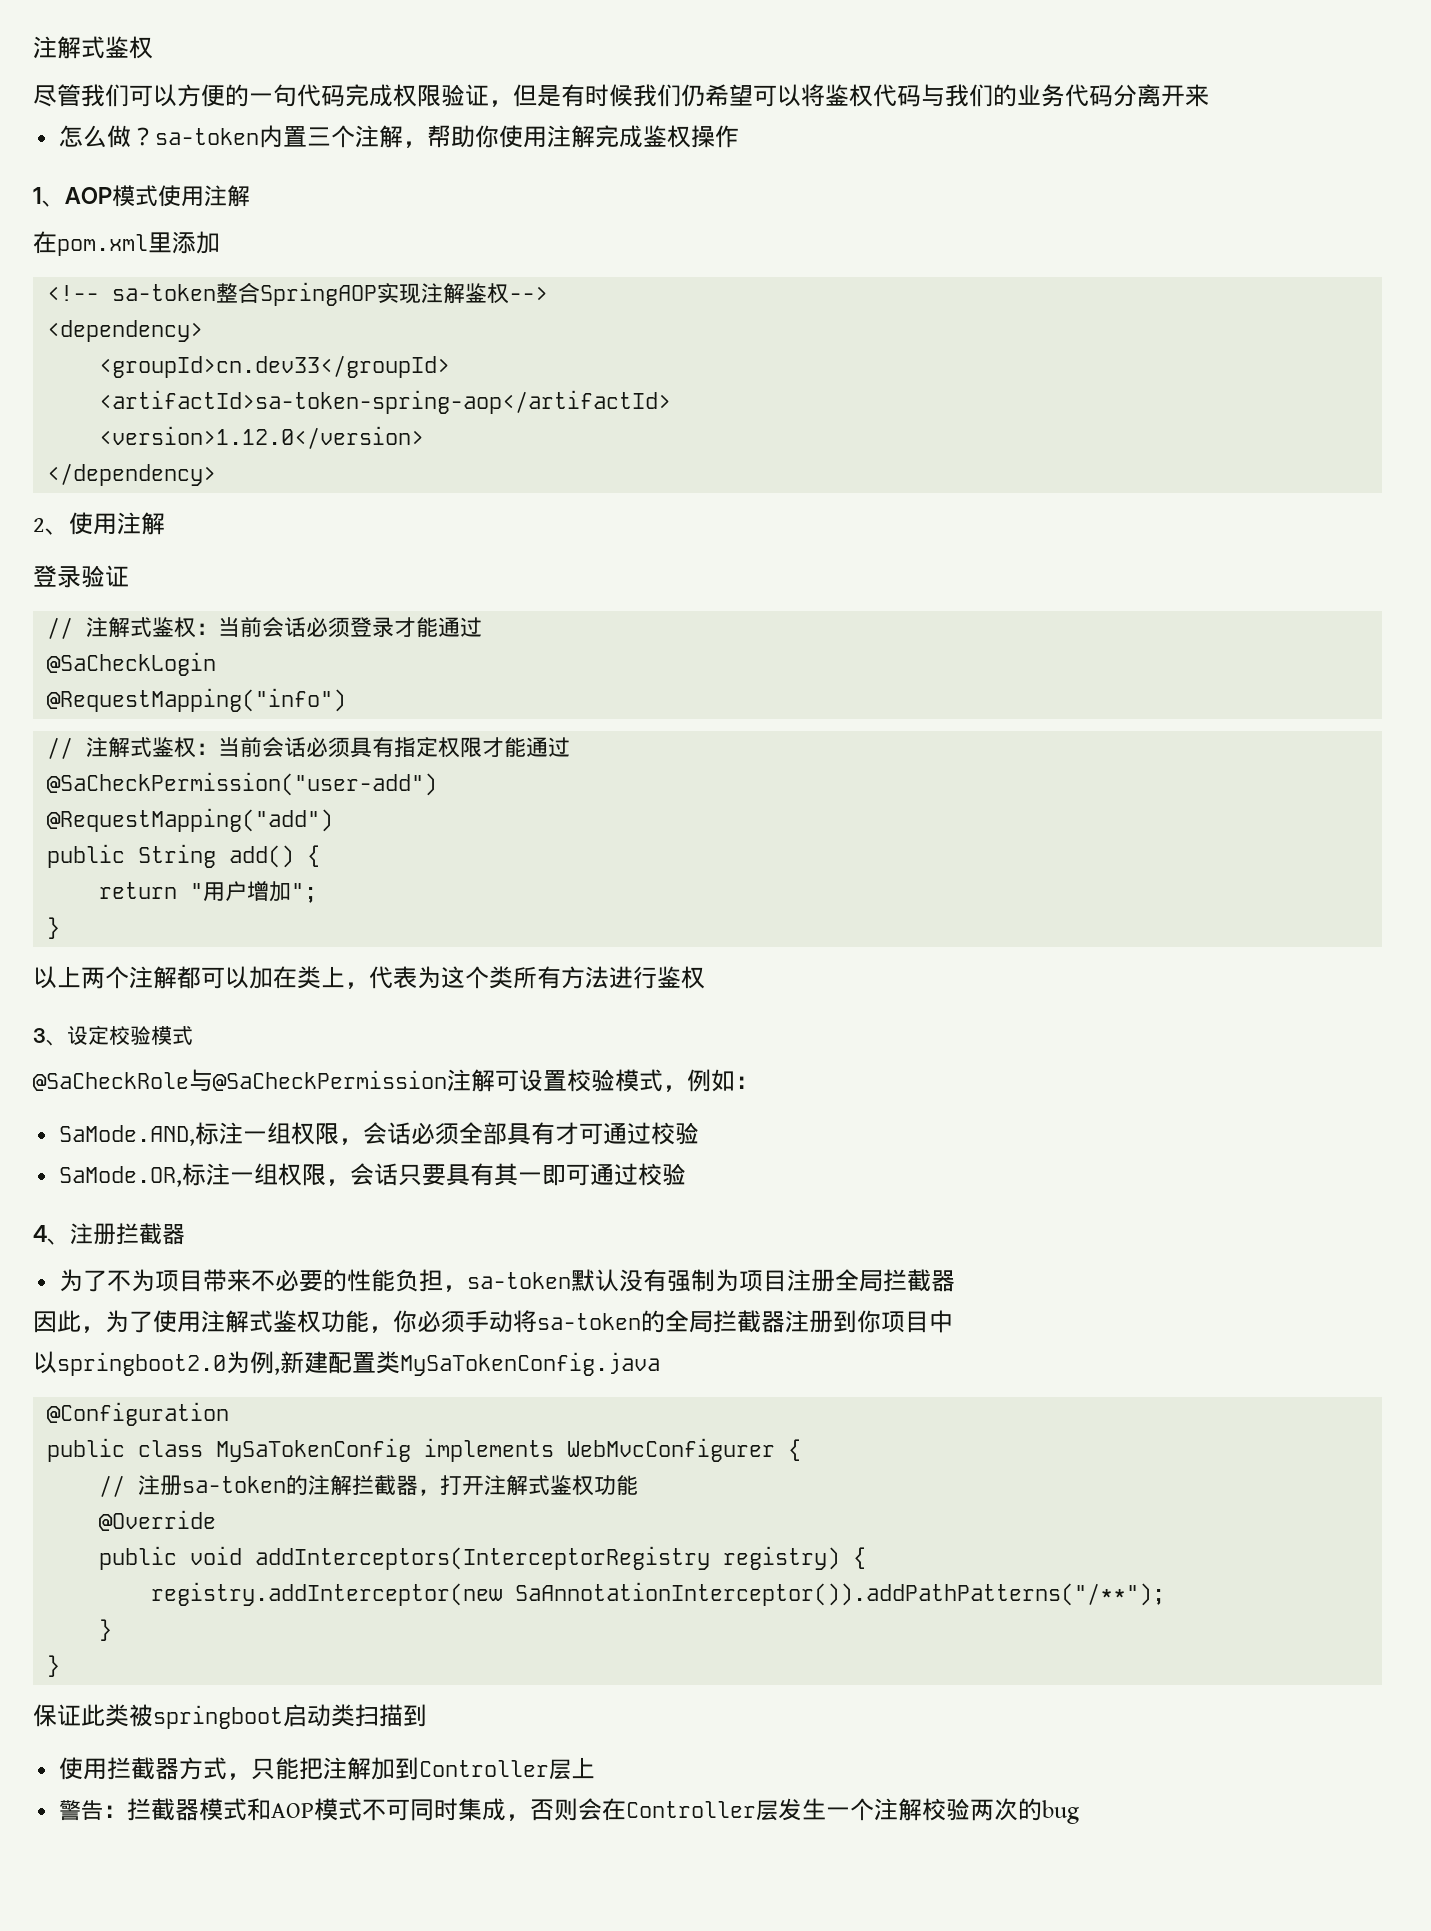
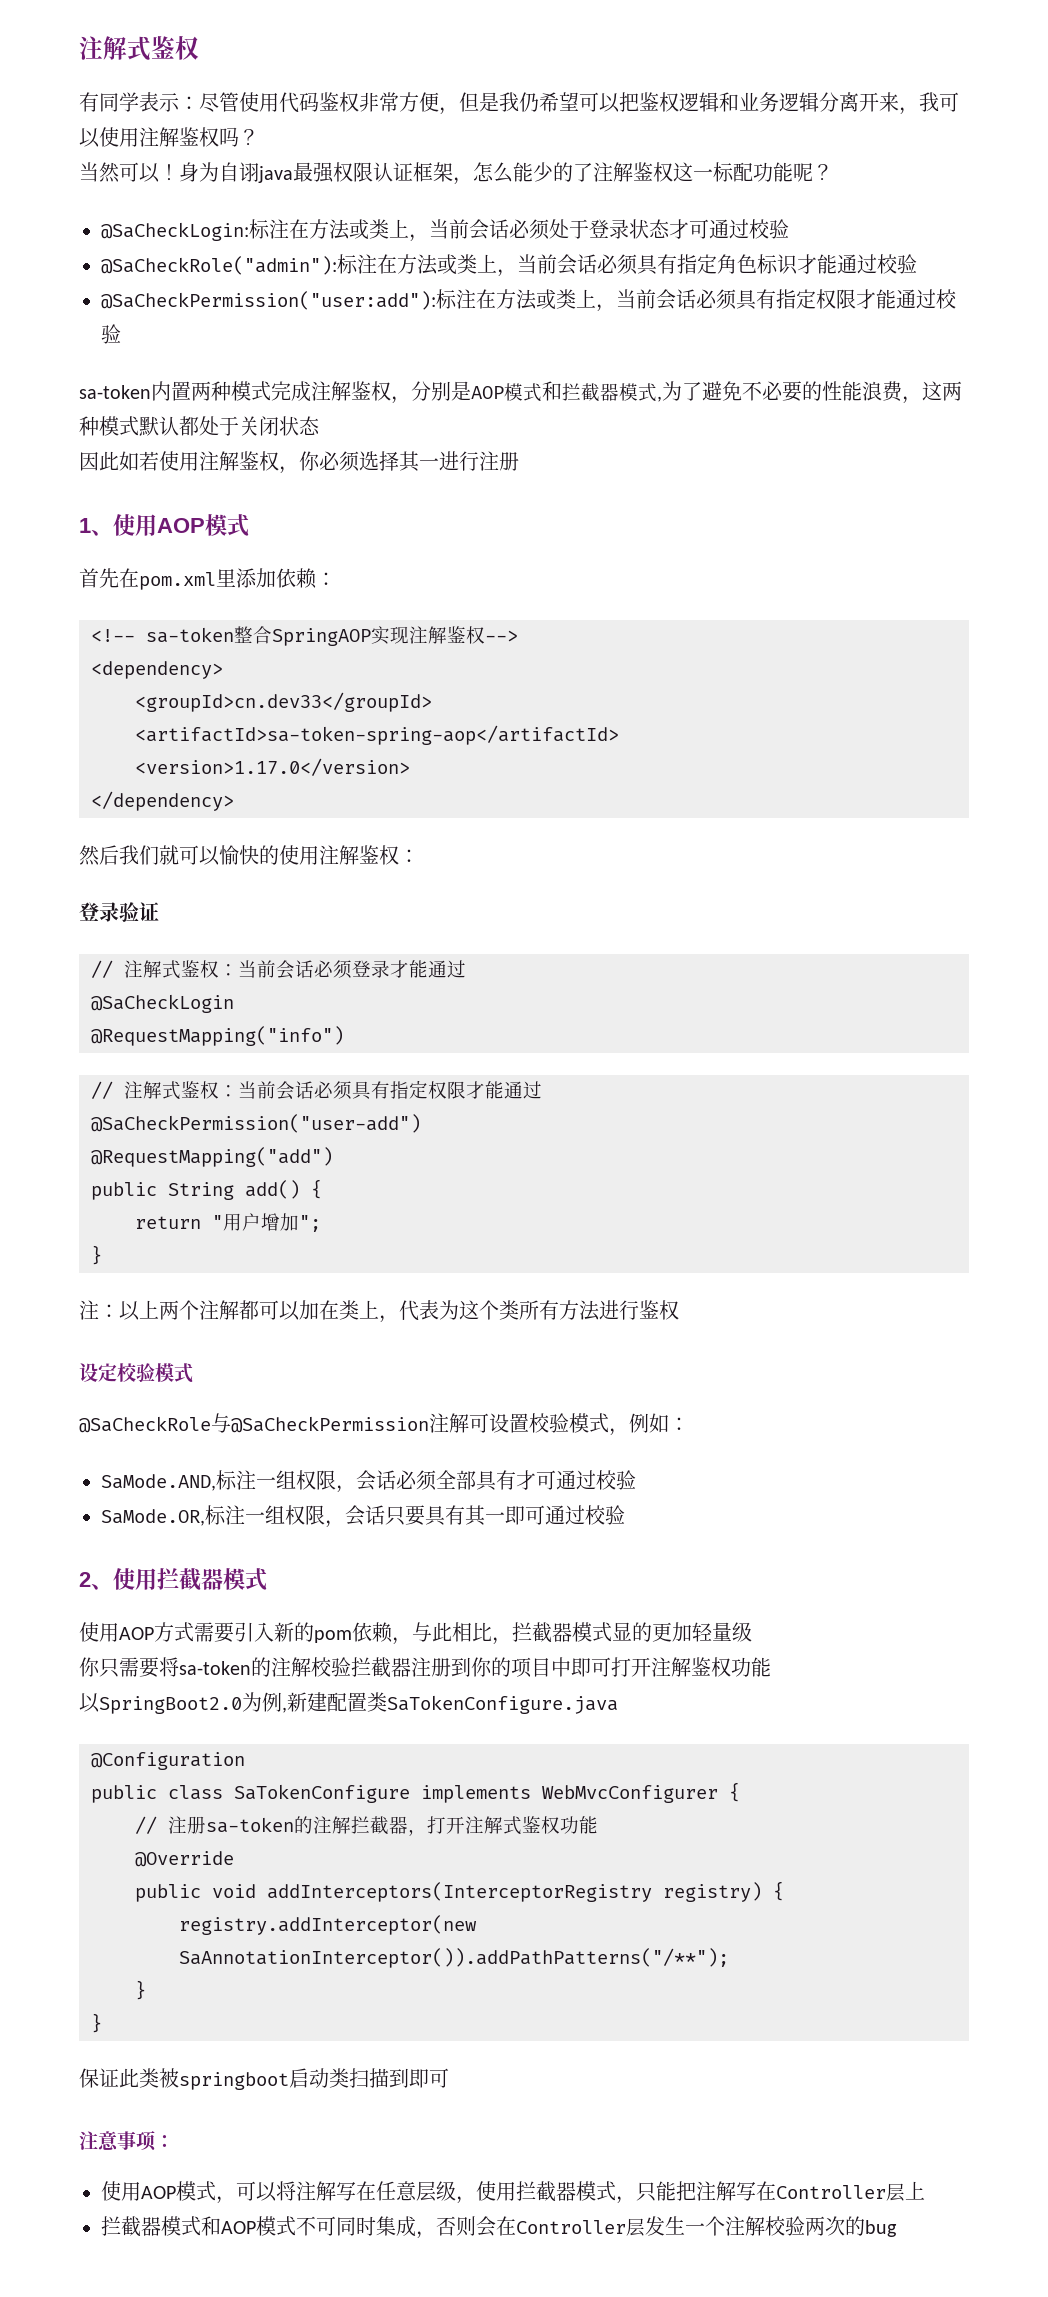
[33,84,1209,107] [59,125,740,148] [33,185,250,207] 尽管我们可以方便的一句代码完成权限验证，但是有时候我们仍希望可以将鉴权代码与我们的业务代码分离开来 // 怎么做？sa-token内置三个注解，帮助你使用注解完成鉴权操作 // 1、AOP模式使用注解 // -> [79,92,959,115] [79,127,259,148] [79,162,833,185] [101,219,789,242] [101,254,917,277] [101,289,957,312] [101,324,121,344] [79,381,962,404] [79,416,320,436] [79,451,519,474] [79,514,249,537] [79,568,119,588] 有同学表示：尽管使用代码鉴权非常方便，但是我仍希望可以把鉴权逻辑和业务逻辑分离开来，我可以使用注解鉴权吗？ // 当然可以！身为自诩java最强权限认证框架，怎么能少的了注解鉴权这一标配功能呢？ // @SaCheckLogin:标注在方法或类上，当前会话必须处于登录状态才可通过校验 // @SaCheckRole("admin"):标注在方法或类上，当前会话必须具有指定角色标识才能通过校验 // @SaCheckPermission("user:add"):标注在方法或类上，当前会话必须具有指定权限才能通过校验 // sa-token内置两种模式完成注解鉴权，分别是AOP模式和拦截器模式,为了避免不必要的性能浪费，这两种模式默认都处于关闭状态 // 因此如若使用注解鉴权，你必须选择其一进行注册 // 1、使用AOP模式 // 首先
(220, 242) none -> [276,568,336,589] 依赖：
[99,426,425,449] <version>1.12.0</version> -> [135,758,410,776] <version>1.17.0</version>
[33,512,165,535] 2、使用注解 -> [79,845,419,866] 然后我们就可以愉快的使用注解鉴权：
(61, 928) none -> [79,1300,119,1320] 注：
[33,1028,67,1046] 3、 -> (679, 1310) none
[33,1223,185,1245] [59,1269,956,1292] [33,1310,713,1333] 4、注册拦截器 // 为了不为项目带来不必要的性能负担，sa-token默认没有强制为项目注册全局拦截器 // 因此，为了使用注解式鉴权功能，你必须手动将sa-token的全局 -> [79,1568,267,1591] [79,1622,752,1645] [79,1657,351,1678] 2、使用拦截器模式 // 使用AOP方式需要引入新的pom依赖，与此相比，拦截器模式显的更加轻量级 // 你只需要将sa-token的注解校验
(881, 1321) none -> [491,1657,511,1677] 的
[33,1351,226,1376] // 以springboot2.0 -> [571,1657,771,1677] [79,1693,242,1714] 即可打开注解鉴权功能 // 以SpringBoot2.0
[400,1352,660,1376] MySaTokenConfig.java -> [387,1695,618,1714] SaTokenConfigure.java
[216,1438,412,1462] MySaTokenConfig -> [234,1784,410,1803] SaTokenConfigure
[59,1757,204,1780] // 使用拦截器方 -> [409,2068,449,2088] [79,2131,174,2151] [101,2181,596,2204] 即可 // 注意事项： // 使用AOP模式，可以将注解写在任意层级，使用拦截器模
[371,1757,420,1780] 加到 -> [736,2181,776,2201] 写在
[59,1800,128,1821] 警告： -> (925, 2190) none

